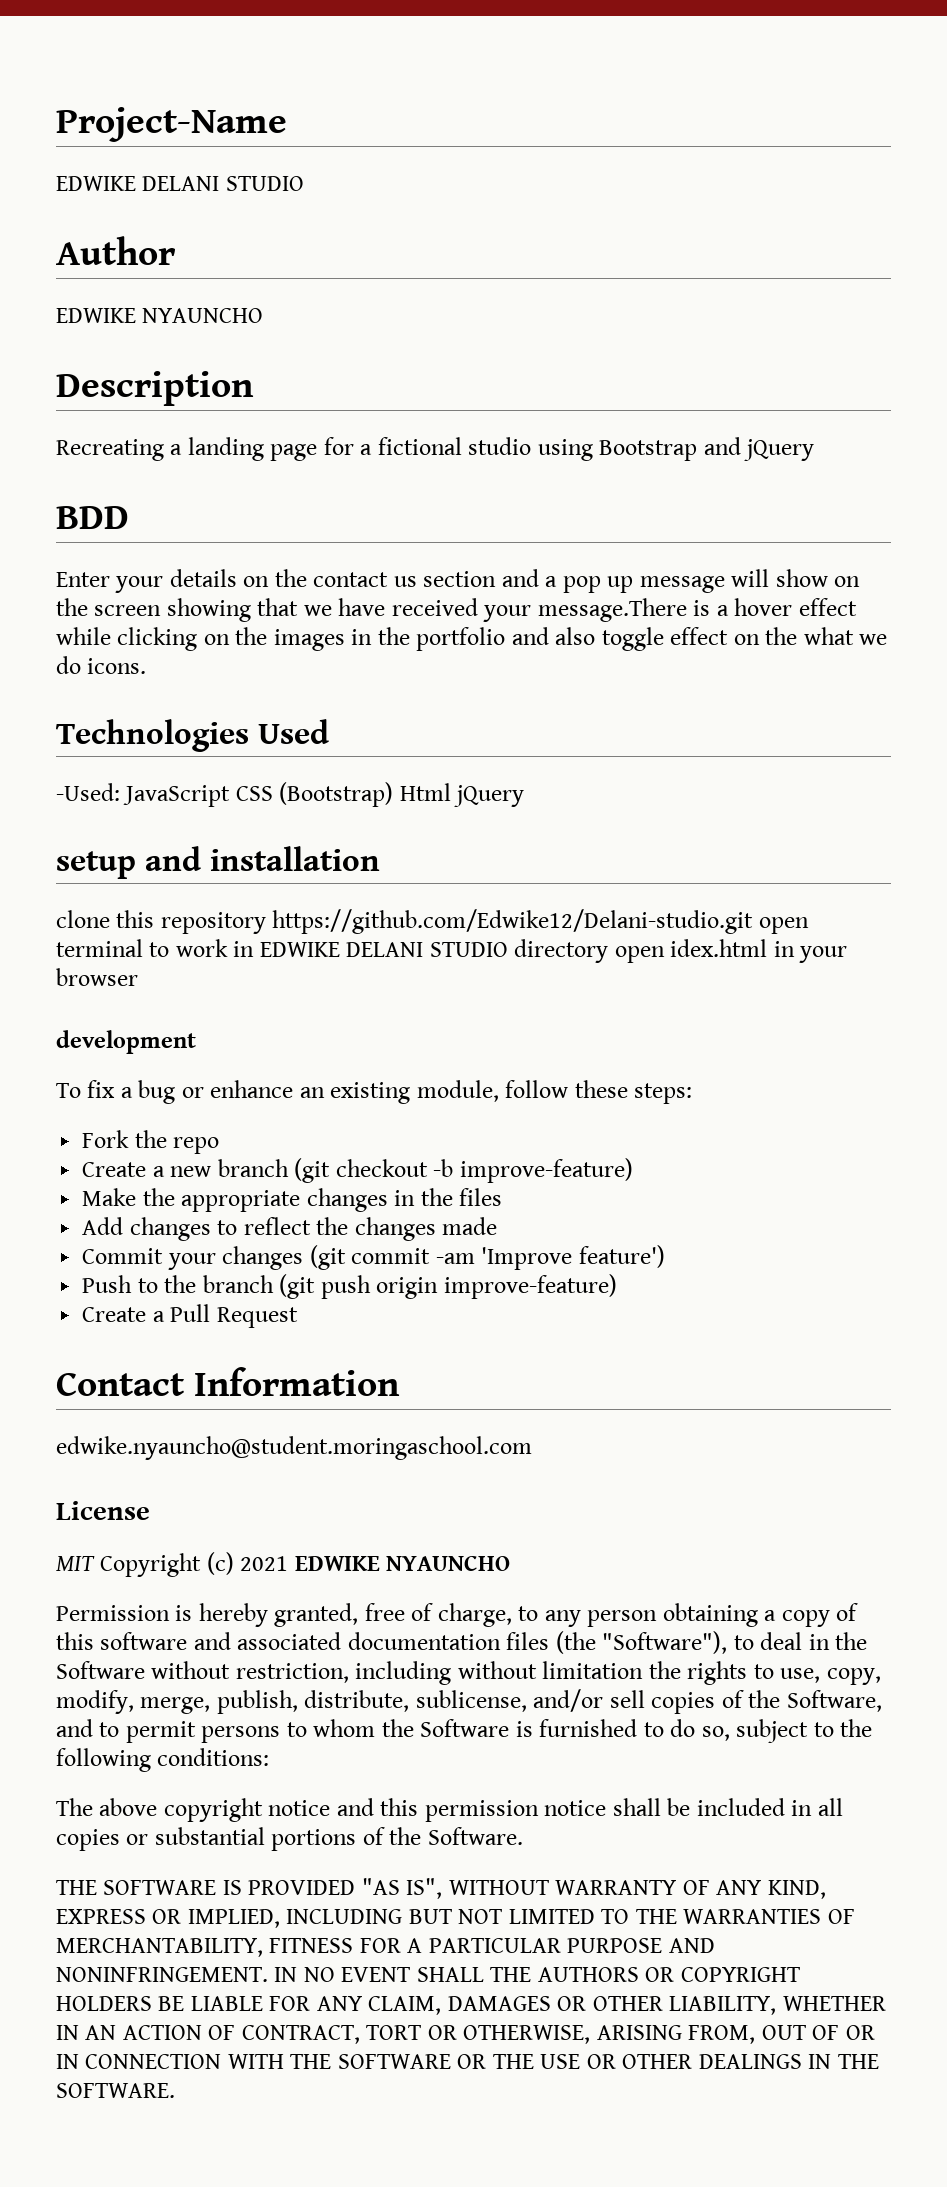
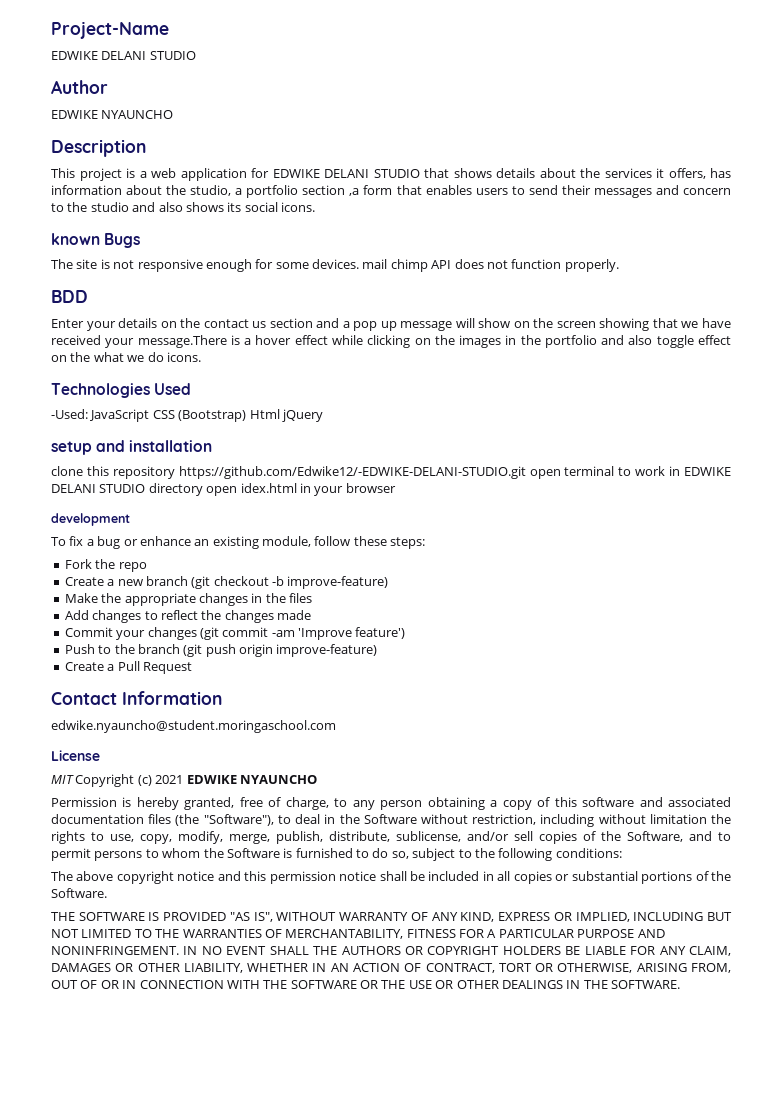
[56,437,815,461] Recreating a landing page for a fictional studio using Bootstrap and jQuery -> [51,168,731,181] [51,185,731,198] [51,202,315,212] [51,233,141,248] [51,259,619,272] This project is a web application for EDWIKE DELANI STUDIO that shows details about the services it offers, has information about the studio, a portfolio section ,a form that enables users to send their messages and concern to the studio and also shows its social icons. // known Bugs // The site is not responsive enough for some devices. mail chimp API does not function properly.
[272,909,754,934] https://github.com/Edwike12/Delani-studio.git -> [178,466,526,479] https://github.com/Edwike12/-EDWIKE-DELANI-STUDIO.git

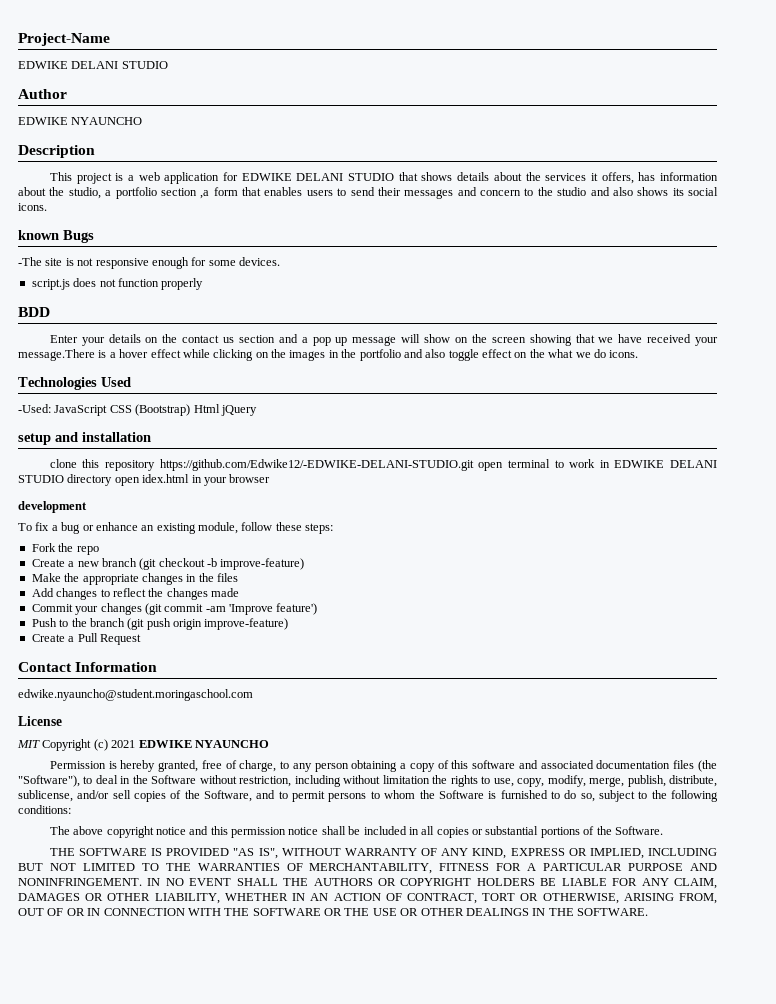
[51,259,73,269] The -> [18,257,42,266] -The
[362,259,452,272] mail chimp API -> [31,279,70,290] // script.js
[564,259,619,272] properly. -> [161,278,204,290] properly

